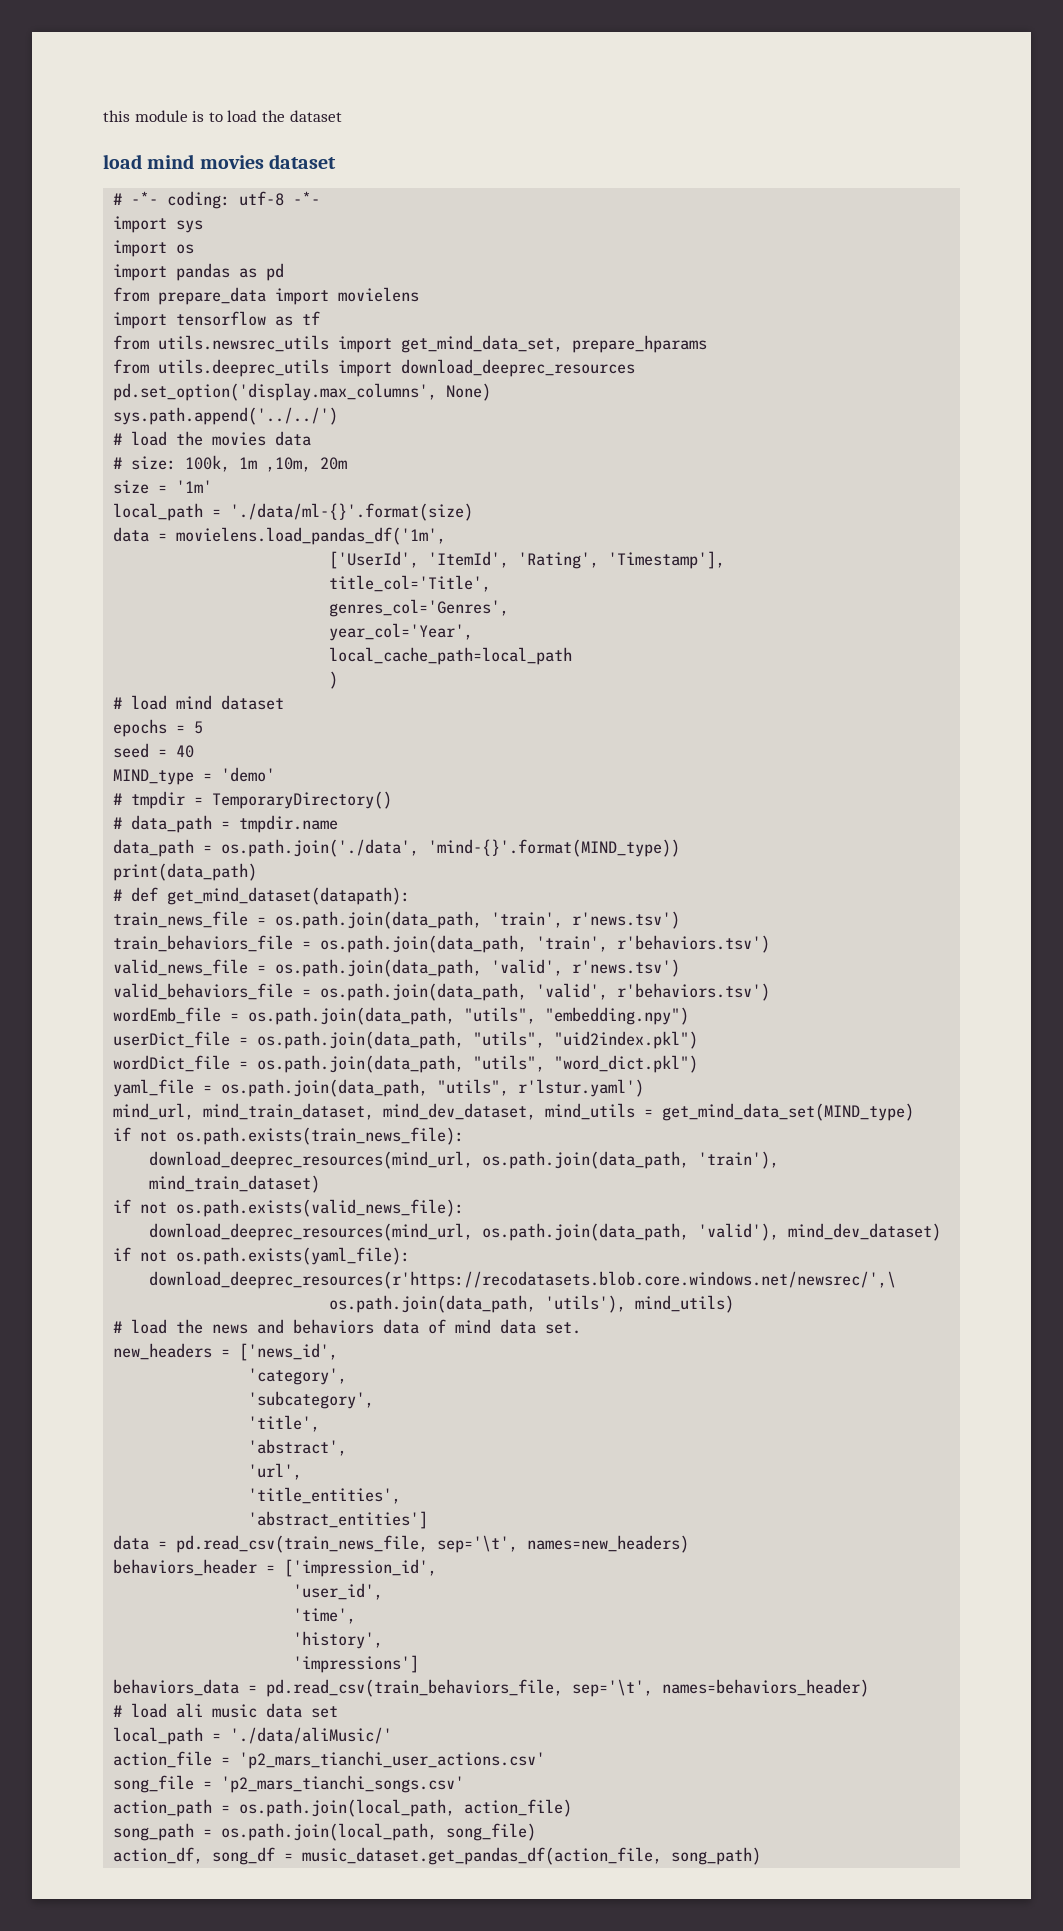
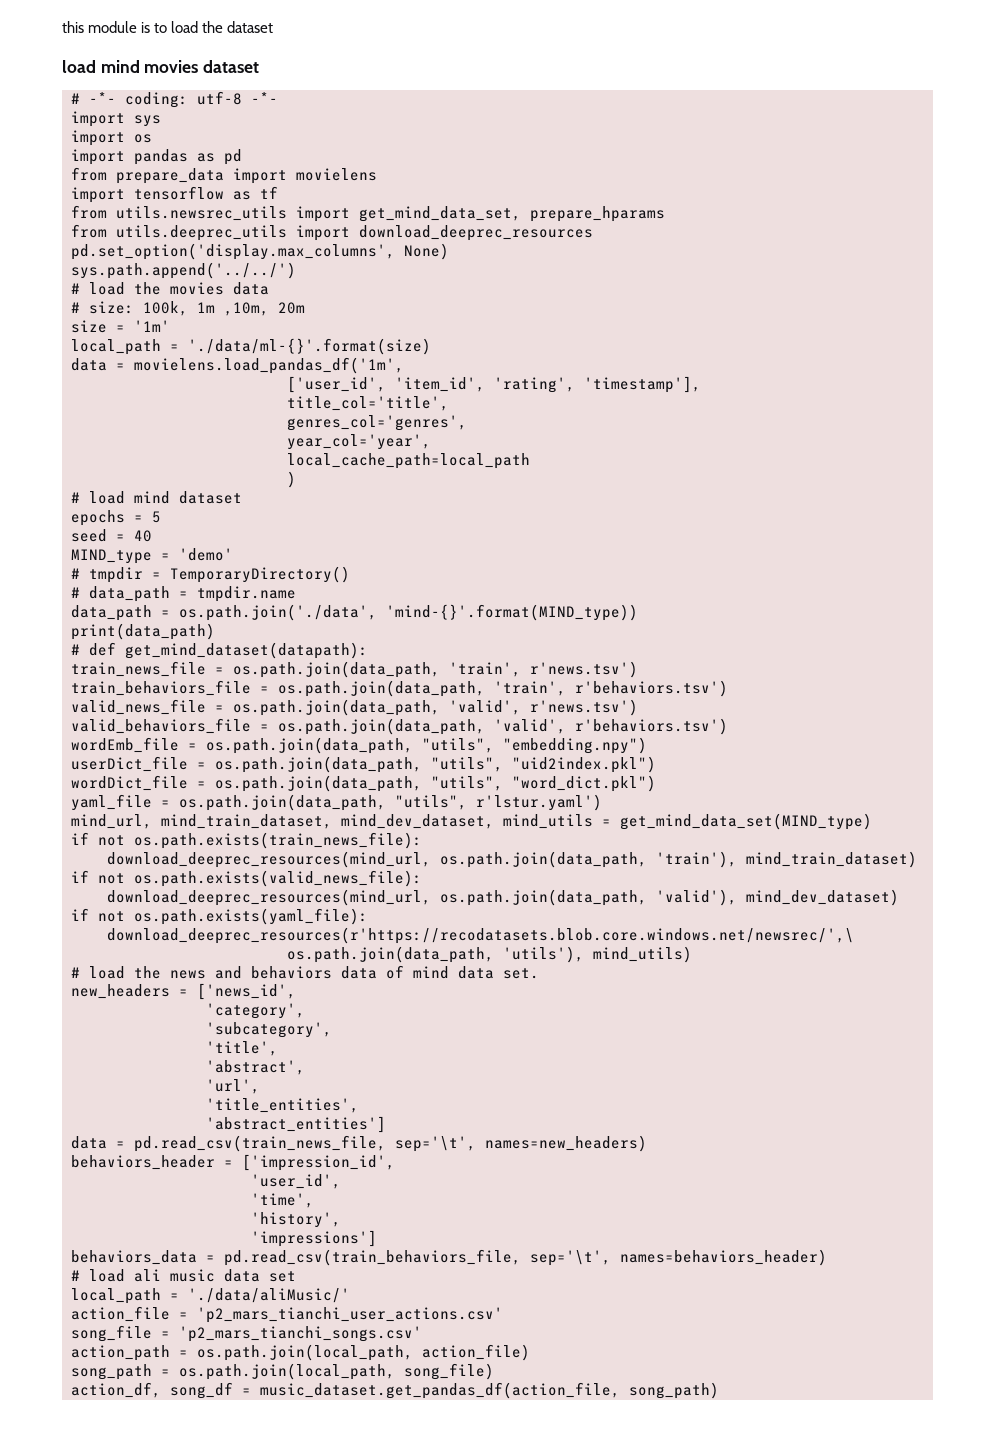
[329,551,726,569] [329,575,492,592] [329,599,510,617] [329,623,474,641] ['UserId', 'ItemId', 'Rating', 'Timestamp'], // title_col='Title', // genres_col='Genres', // year_col='Year', -> [287,376,701,393] [287,396,449,411] [287,415,467,431] [287,434,431,450] ['user_id', 'item_id', 'rating', 'timestamp'], // title_col='title', // genres_col='genres', // year_col='year',

